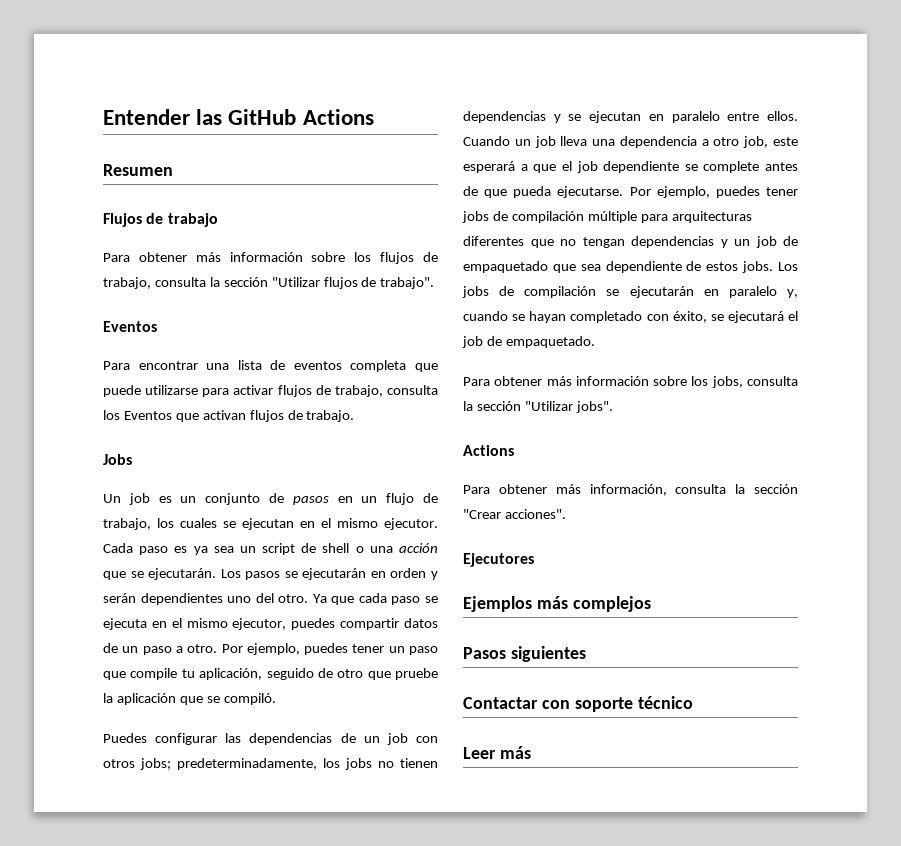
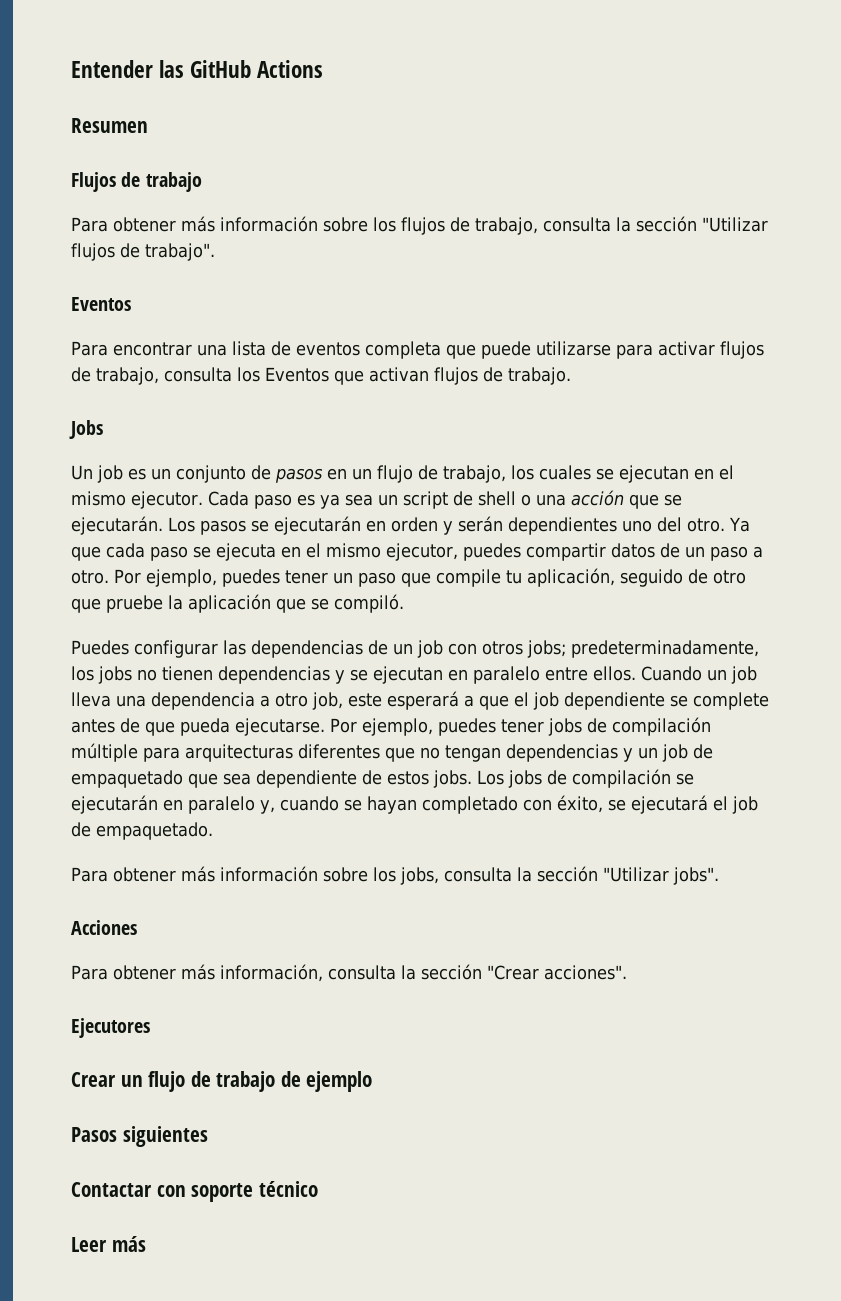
[463,445,514,456] Actions -> [71,920,137,935] Acciones
[463,596,651,612] Ejemplos más complejos -> [71,1071,373,1092] Crear un flujo de trabajo de ejemplo

